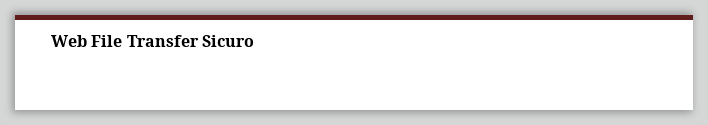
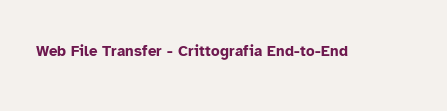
[201,35,254,47] Sicuro -> [167,44,348,60] - Crittografia End-to-End

